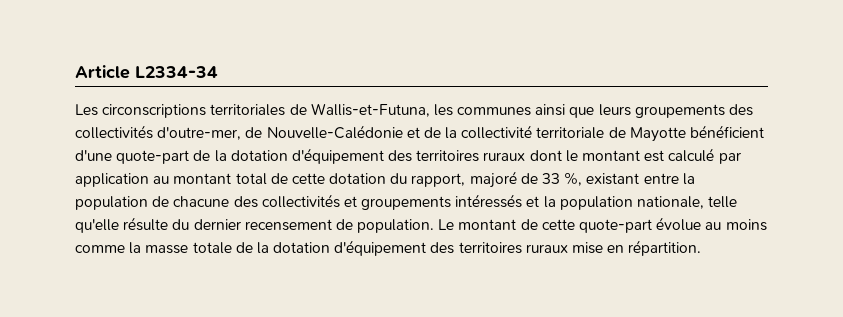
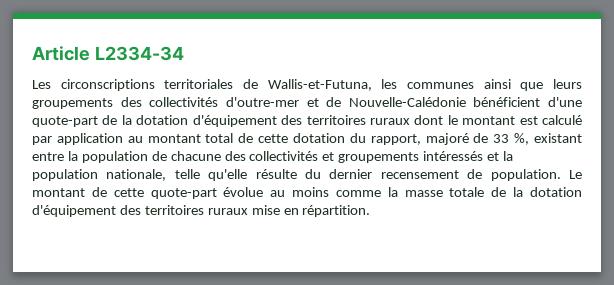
[157,125,686,142] d'outre-mer, de Nouvelle-Calédonie et de la collectivité territoriale de Mayotte -> [225,97,466,107] d'outre-mer et de Nouvelle-Calédonie

